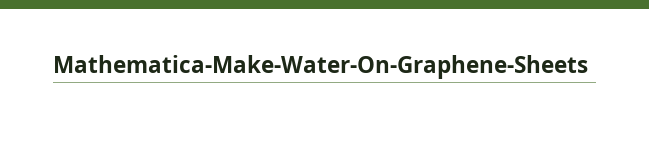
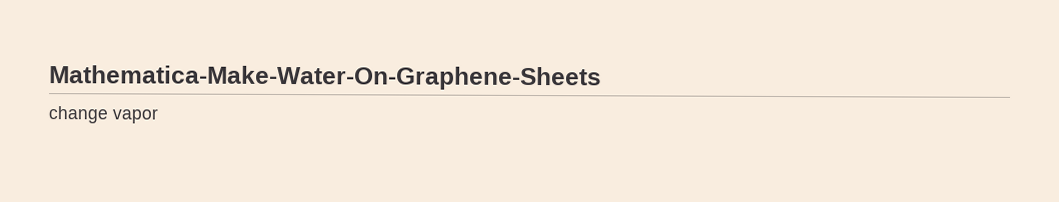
(588, 67) none -> [48,106,158,124] // change vapor

